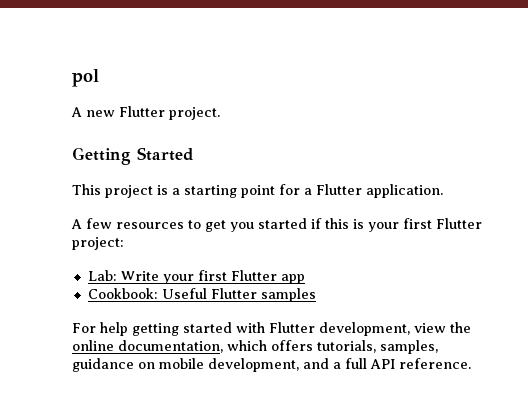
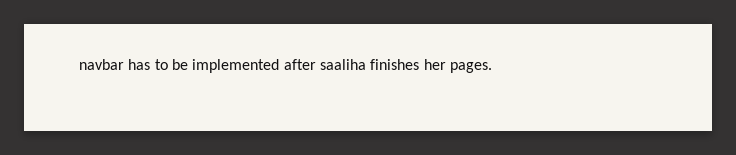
[72,69,99,87] [71,106,220,120] [72,147,194,165] [72,184,443,198] [71,218,482,232] [72,237,124,250] [87,270,305,284] [87,288,316,302] [72,322,471,336] [72,340,438,354] [72,358,471,372] pol // A new Flutter project. // Getting Started // This project is a starting point for a Flutter application. // A few resources to get you started if this is your first Flutter project: // Lab: Write your first Flutter app // Cookbook: Useful Flutter samples // For help getting started with Flutter development, view the online documentation, which offers tutorials, samples, guidance on mobile development, and a full API reference. -> [79,59,492,73] navbar has to be implemented after saaliha finishes her pages.

